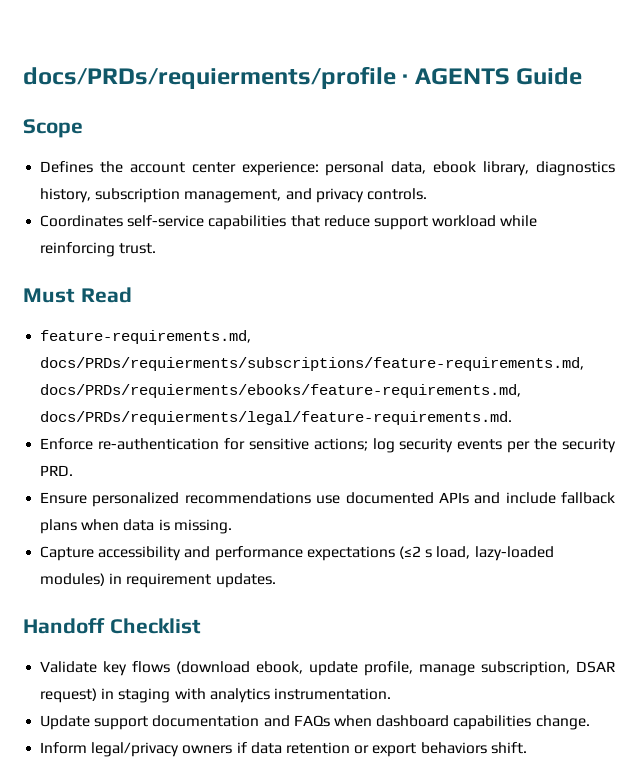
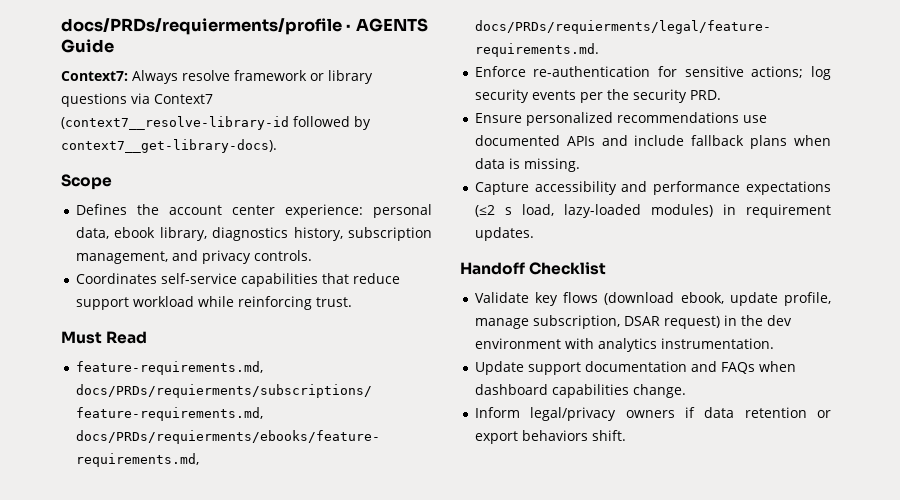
(583, 76) none -> [61,70,373,84] [61,93,213,107] [61,116,371,130] [61,139,277,153] // Context7: Always resolve framework or library questions via Context7 (context7__resolve-library-id followed by context7__get-library-docs).
[118,688,171,703] staging -> [740,315,792,326] [474,338,561,349] the dev environment

